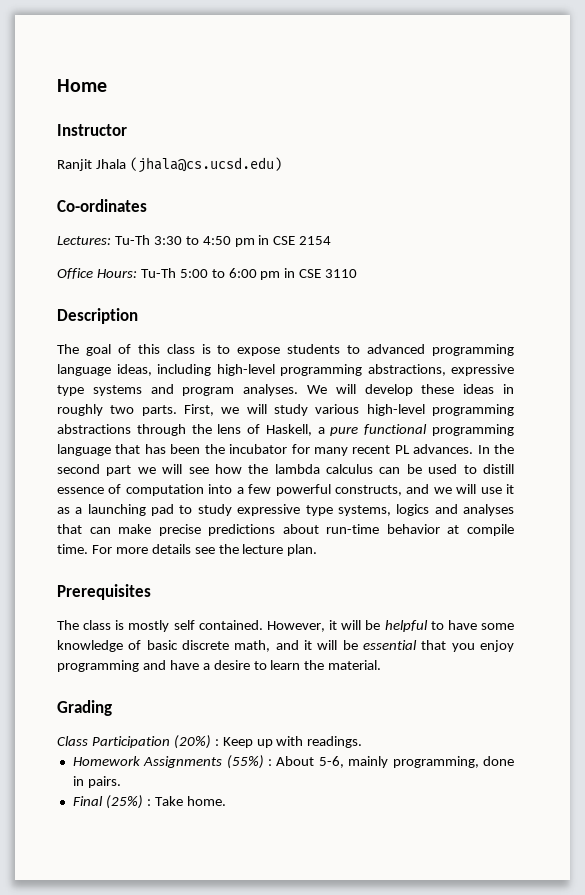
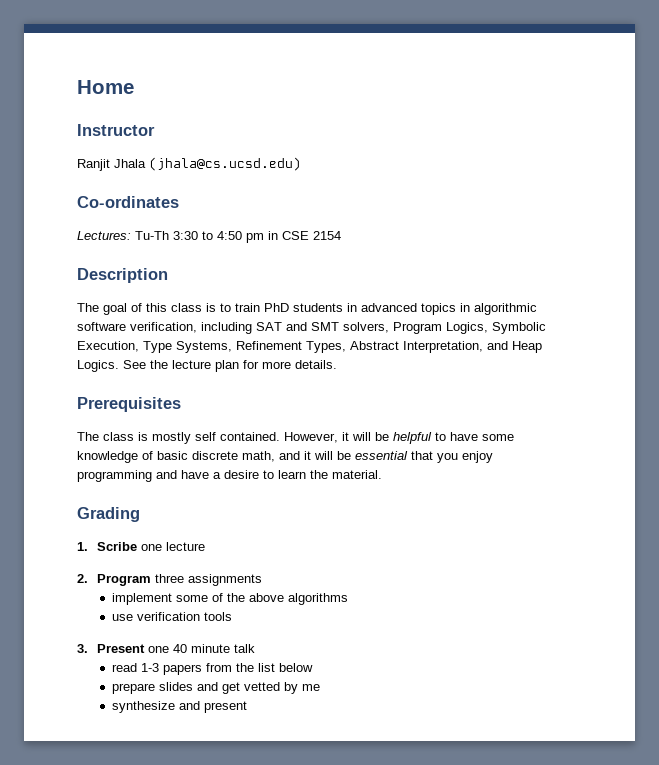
[57,268,358,280] // Office Hours: Tu-Th 5:00 to 6:00 pm in CSE 3110 -> (341, 235) none
[237,344,514,356] [57,364,514,376] [57,384,514,396] [57,404,514,416] [57,424,514,436] [57,444,514,456] [57,464,514,476] [57,484,514,496] [57,504,514,516] [57,524,514,536] [57,544,318,556] expose students to advanced programming language ideas, including high-level programming abstractions, expressive type systems and program analyses. We will develop these ideas in roughly two parts. First, we will study various high-level programming abstractions through the lens of Haskell, a pure functional programming language that has been the incubator for many recent PL advances. In the second part we will see how the lambda calculus can be used to distill essence of computation into a few powerful constructs, and we will use it as a launching pad to study expressive type systems, logics and analyses that can make precise predictions about run-time behavior at compile time. For more details see the lecture plan. -> [235,303,537,315] [77,322,546,334] [77,341,542,353] [77,360,337,372] train PhD students in advanced topics in algorithmic software verification, including SAT and SMT solvers, Program Logics, Symbolic Execution, Type Systems, Refinement Types, Abstract Interpretation, and Heap Logics. See the lecture plan for more details.
[57,735,363,749] [72,755,515,769] [72,776,121,788] [72,795,226,809] Class Participation (20%) : Keep up with readings. // Homework Assignments (55%) : About 5-6, mainly programming, done in pairs. // Final (25%) : Take home. -> [77,542,206,551] [77,574,263,586] [111,593,348,605] [111,612,232,621] [77,644,256,653] [111,663,313,675] [111,682,320,694] [111,701,247,713] 1. Scribe one lecture // 2. Program three assignments // implement some of the above algorithms // use verification tools // 3. Present one 40 minute talk // read 1-3 papers from the list below // prepare slides and get vetted by me // synthesize and present

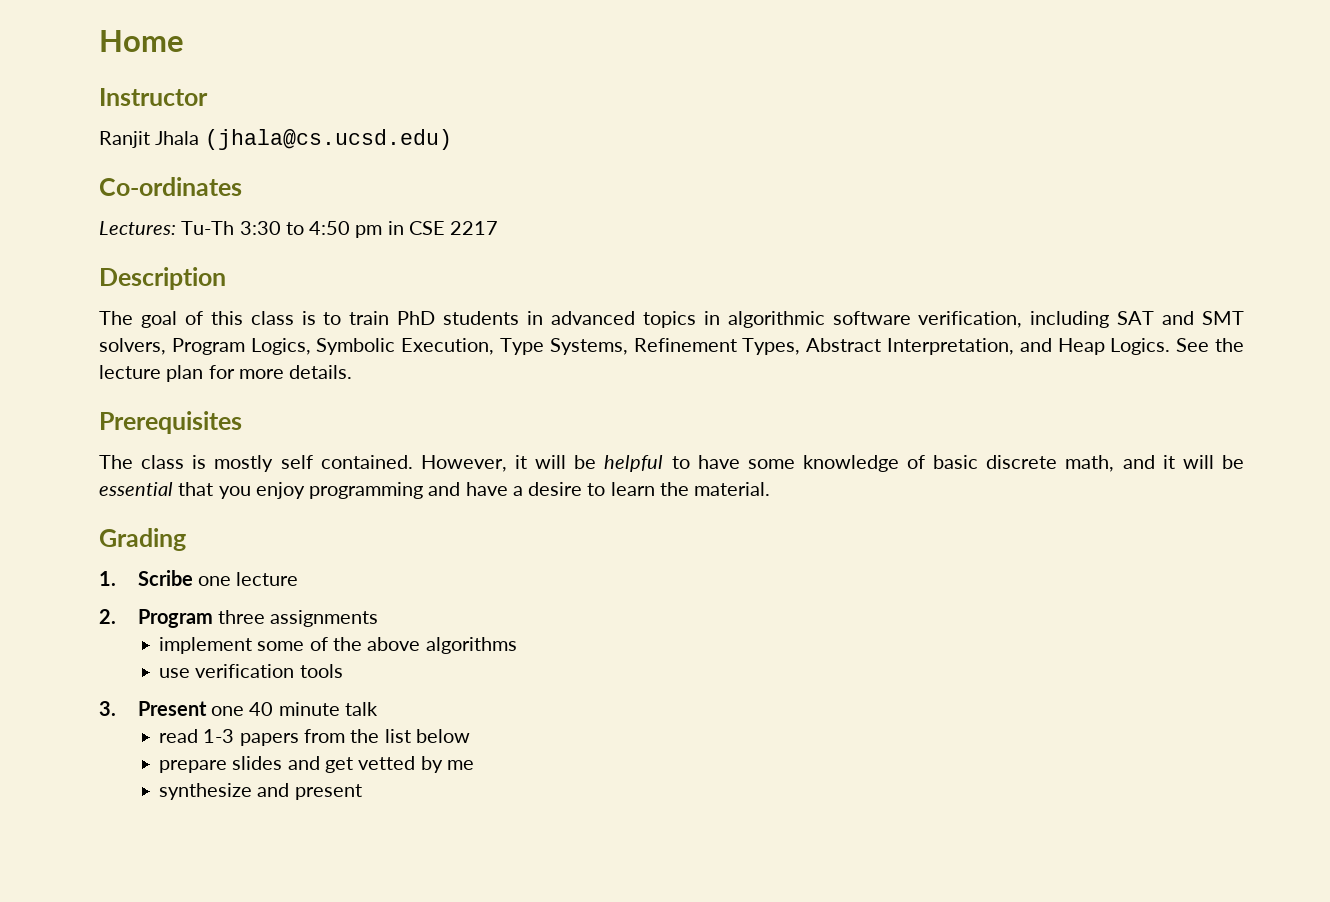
[313,231,341,240] 2154 -> [450,221,499,235] 2217

